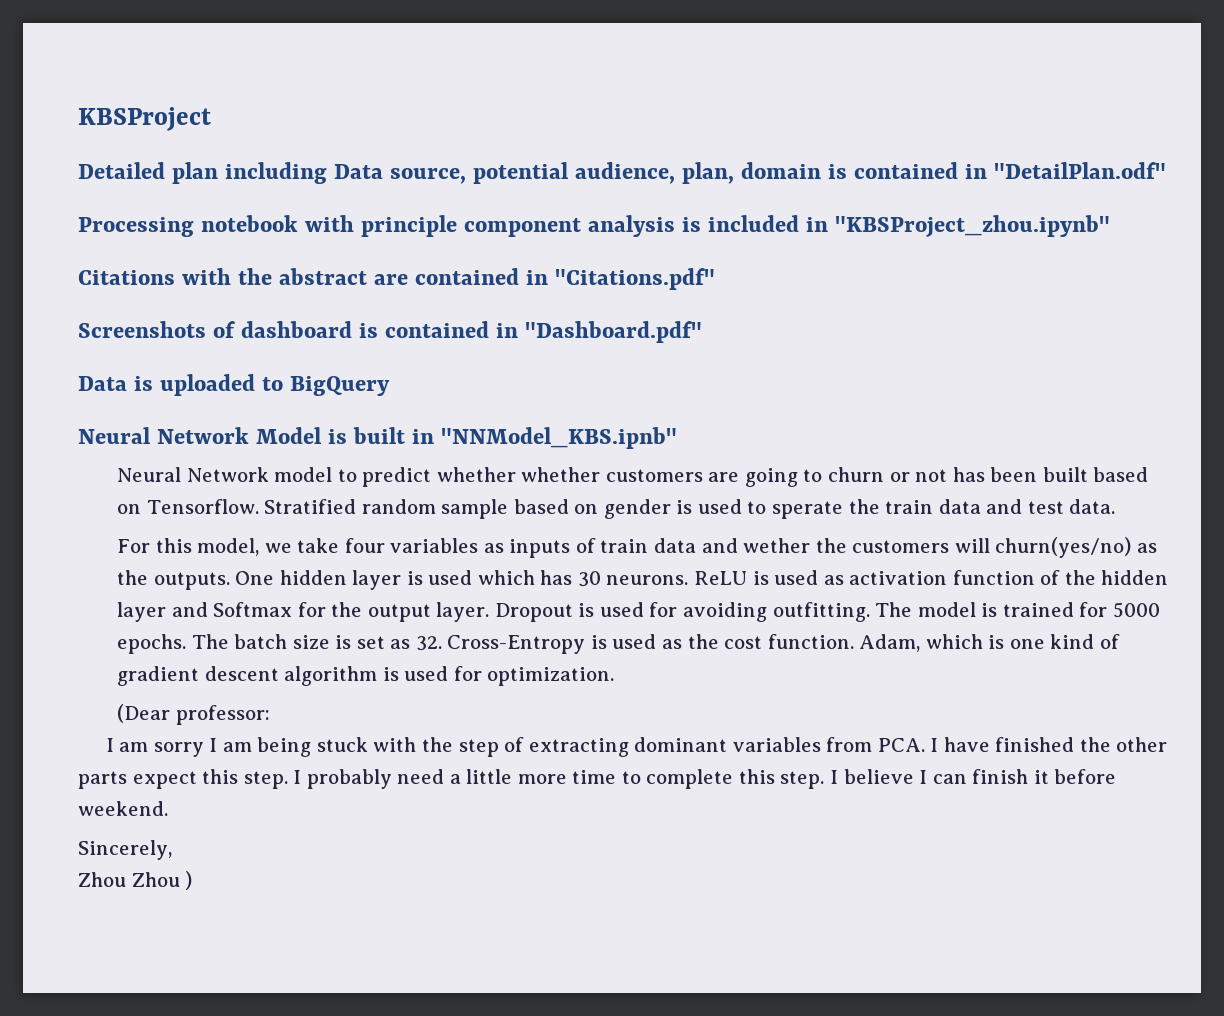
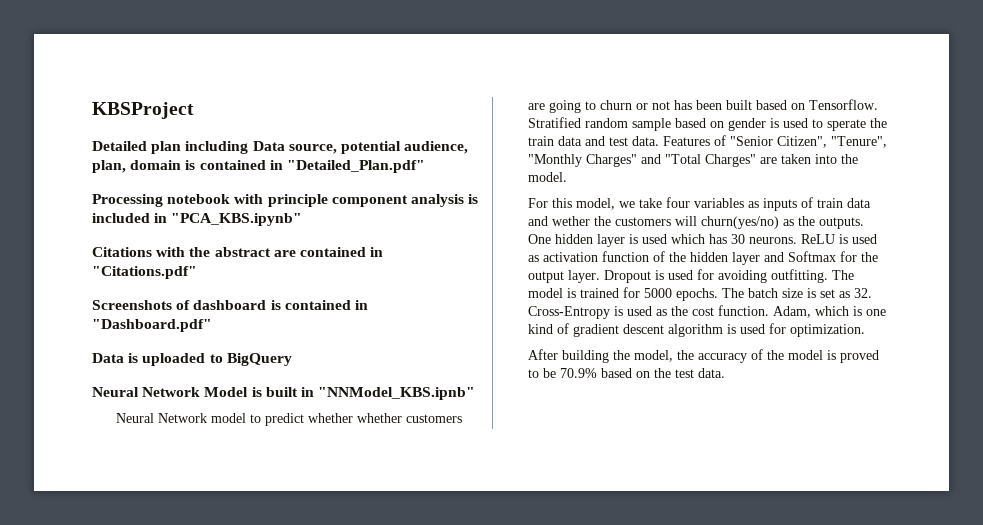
[994,162,1167,179] "DetailPlan.odf" -> [286,160,425,173] "Detailed_Plan.pdf"
[835,215,1111,237] "KBSProject_zhou.ipynb" -> [171,213,303,226] "PCA_KBS.ipynb"
(1116, 506) none -> [663,135,888,148] [528,154,859,167] [528,172,568,182] Features of "Senior Citizen", "Tenure", "Monthly Charges" and "Total Charges" are taken into the model.
[117,704,270,725] [105,737,1168,757] [78,769,1117,789] [78,801,168,816] [78,840,172,860] [78,871,193,890] (Dear professor: // I am sorry I am being stuck with the step of extracting dominant variables from PCA. I have finished the other parts expect this step. I probably need a little more time to complete this step. I believe I can finish it before weekend. // Sincerely, // Zhou Zhou ) -> [528,349,880,363] [528,368,726,378] After building the model, the accuracy of the model is proved to be 70.9% based on the test data.

